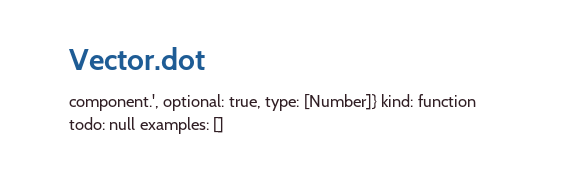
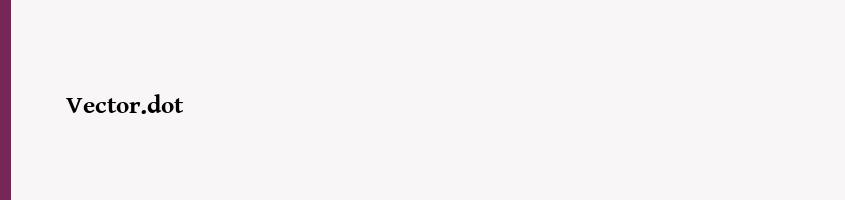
[69,94,476,111] [69,117,225,134] // component.', optional: true, type: [Number]} kind: function todo: null examples: [] -> (184, 104) none

